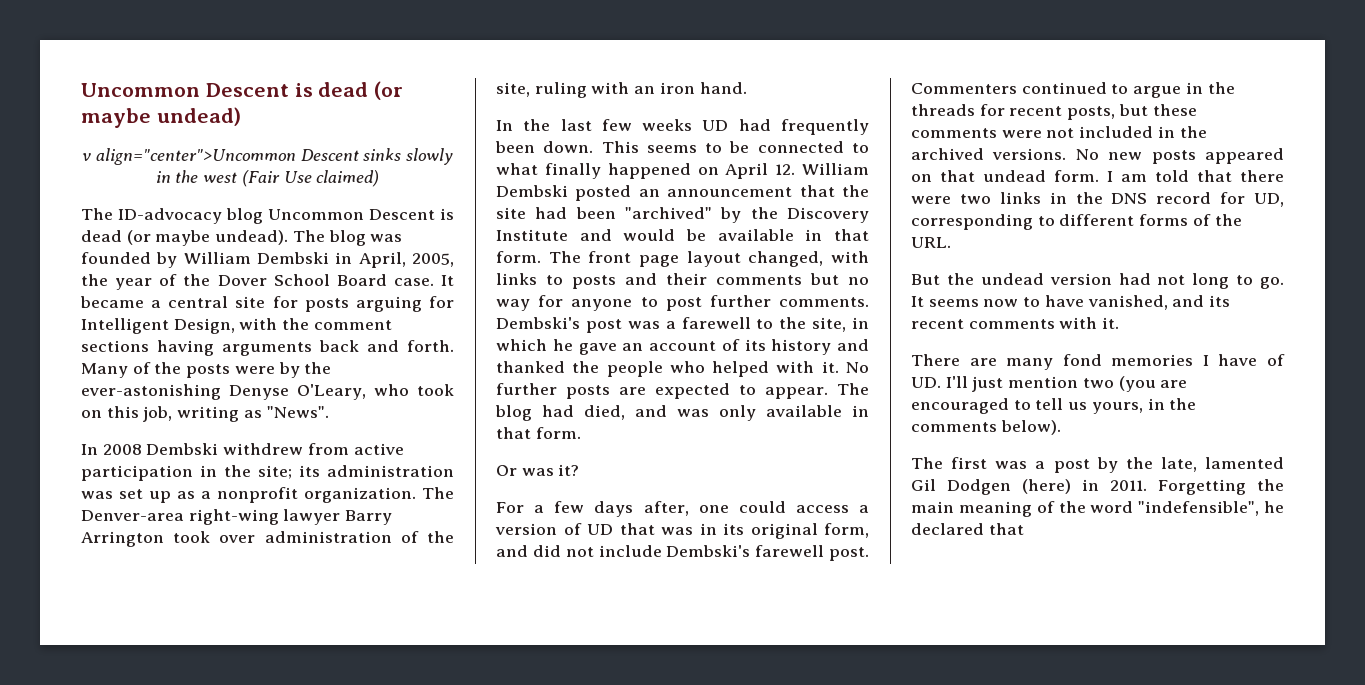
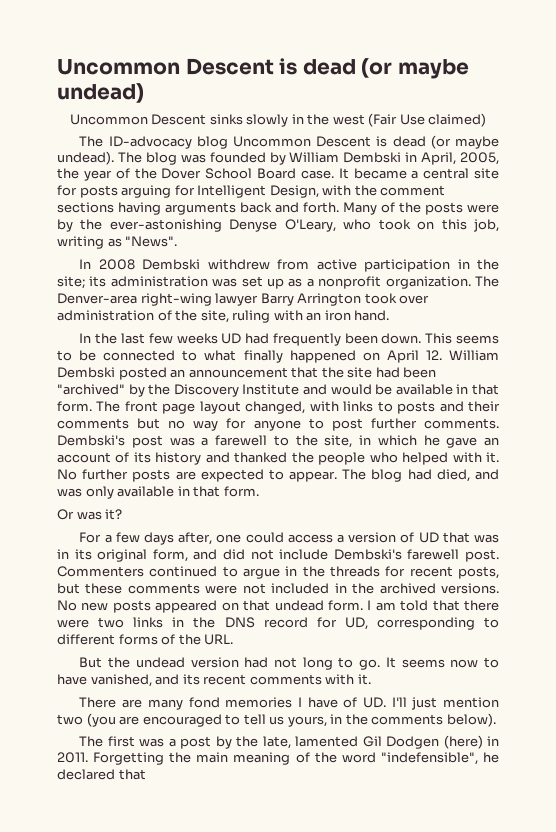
[82,148,296,165] v align="center">Uncommon -> [69,114,148,125] Uncommon

